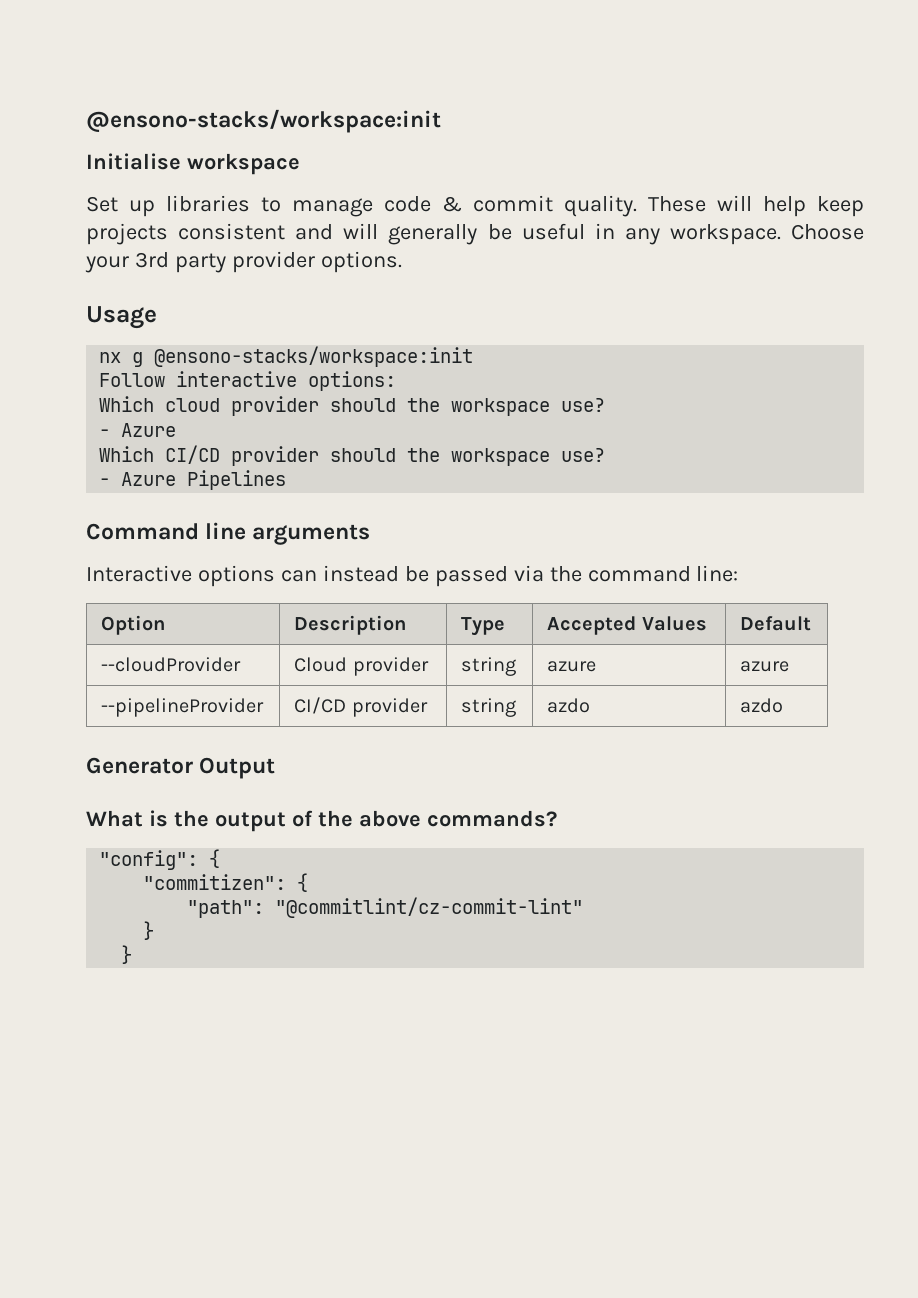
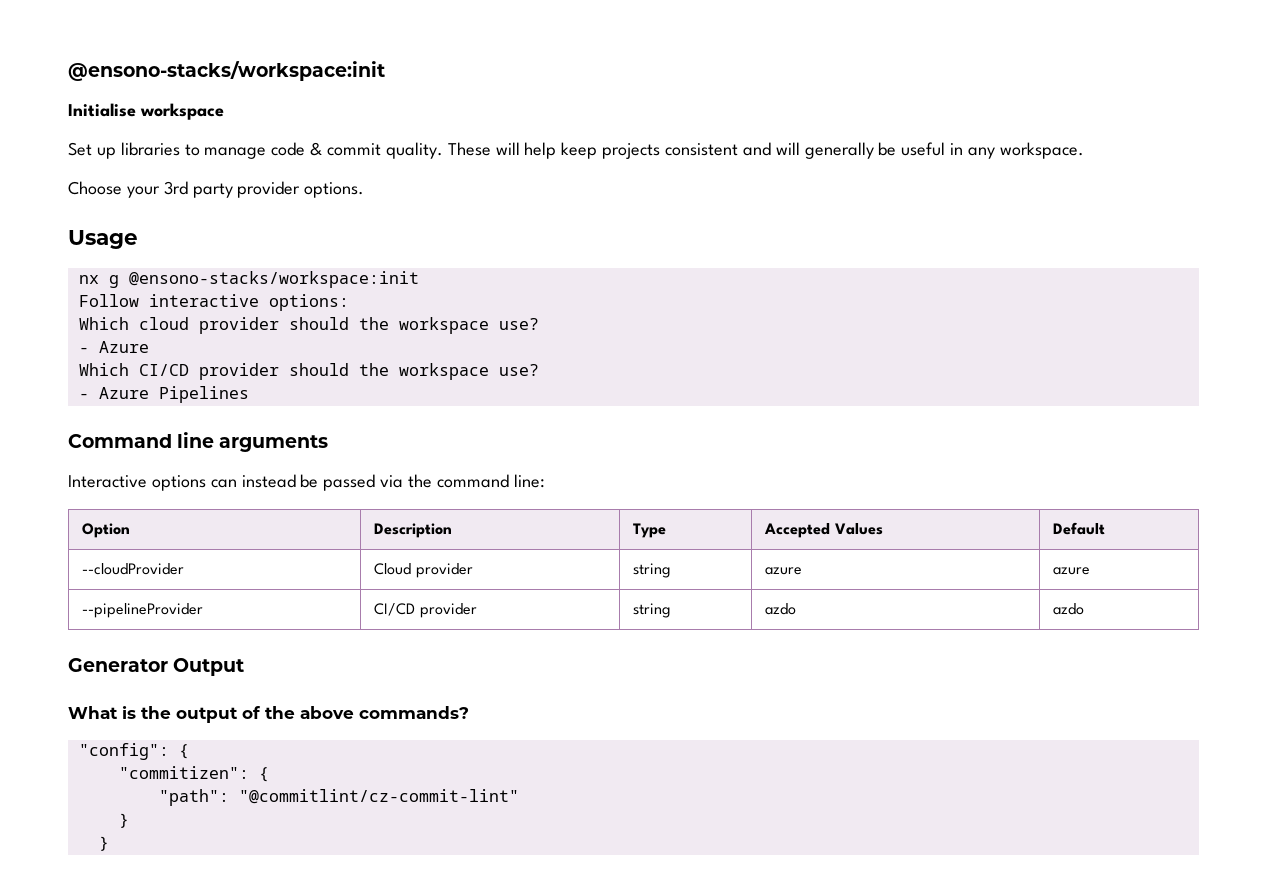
(781, 234) none -> (1084, 150) //

